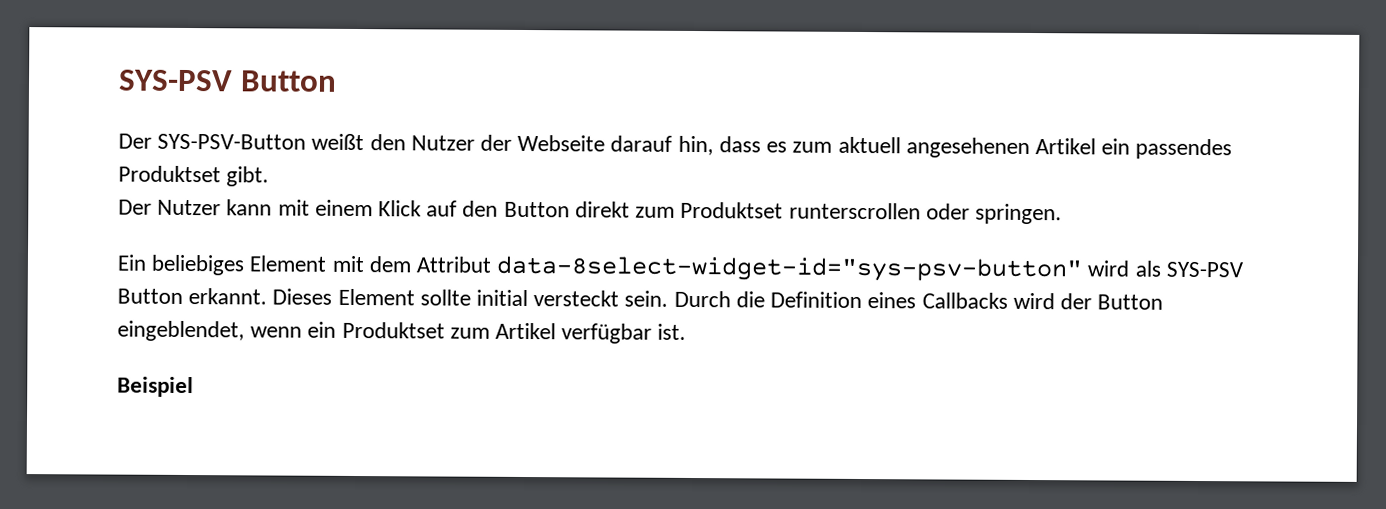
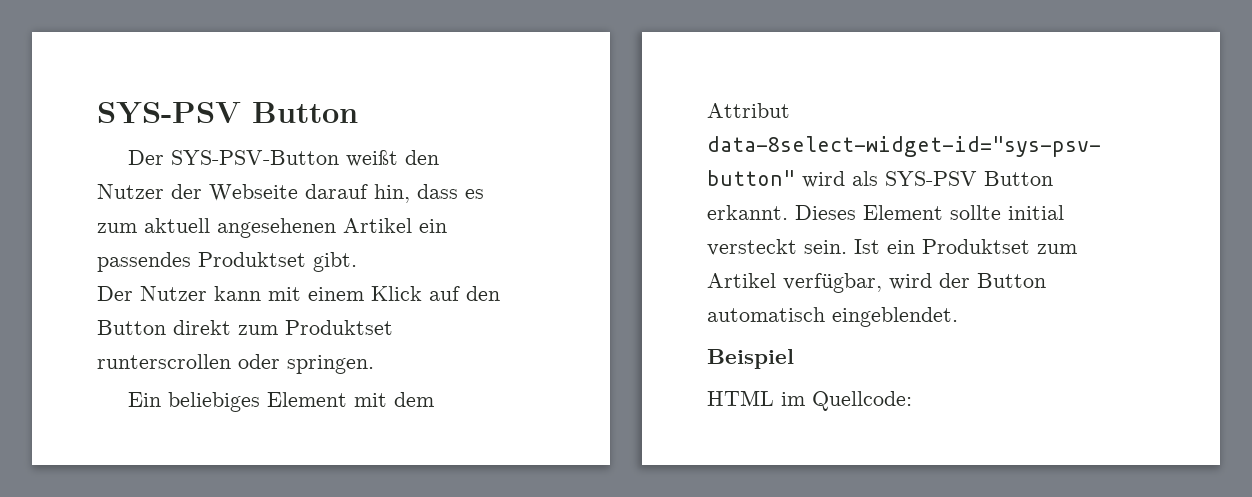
[673,290,1164,310] [117,320,687,344] [117,376,194,398] Durch die Definition eines Callbacks wird der Button eingeblendet, wenn ein Produktset zum Artikel verfügbar ist. // Beispiel -> [854,239,1077,254] [707,273,1046,293] [707,307,958,327] [707,349,794,369] [707,390,912,411] Ist ein Produktset zum Artikel verfügbar, wird der Button automatisch eingeblendet. // Beispiel // HTML im Quellcode:

